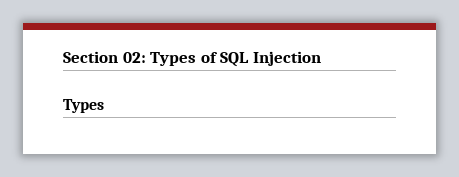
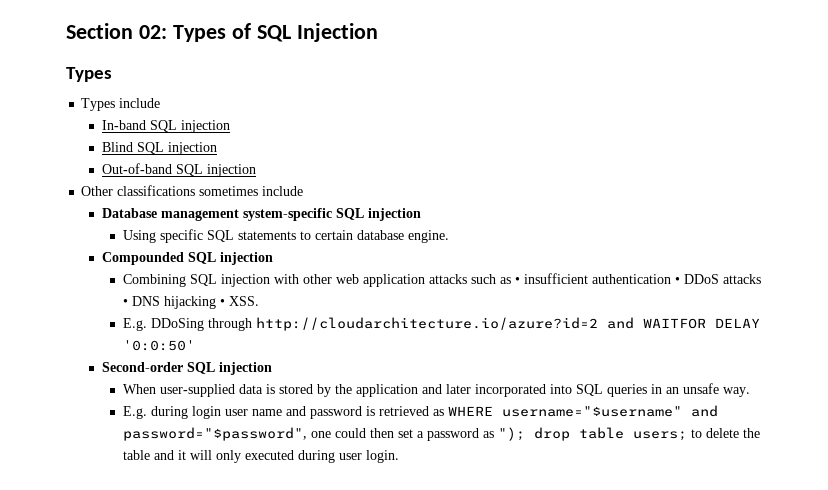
(104, 106) none -> [81,98,161,111] [101,120,230,133] [101,142,217,155] [101,163,256,177] [81,185,304,196] [101,208,421,221] [122,229,449,243] [101,252,273,265] [122,273,761,287] [122,296,259,309] [122,317,760,331] [122,340,195,351] [101,362,272,375] [122,383,750,397] [122,405,718,419] [122,427,760,441] [122,450,399,463] // Types include // In-band SQL injection // Blind SQL injection // Out-of-band SQL injection // Other classifications sometimes include // Database management system-specific SQL injection // Using specific SQL statements to certain database engine. // Compounded SQL injection // Combining SQL injection with other web application attacks such as • insufficient authentication • DDoS attacks • DNS hijacking • XSS. // E.g. DDoSing through http://cloudarchitecture.io/azure?id=2 and WAITFOR DELAY '0:0:50' // Second-order SQL injection // When user-supplied data is stored by the application and later incorporated into SQL queries in an unsafe way. // E.g. during login user name and password is retrieved as WHERE username="$username" and password="$password", one could then set a password as "); drop table users; to delete the table and it will only executed during user login.

